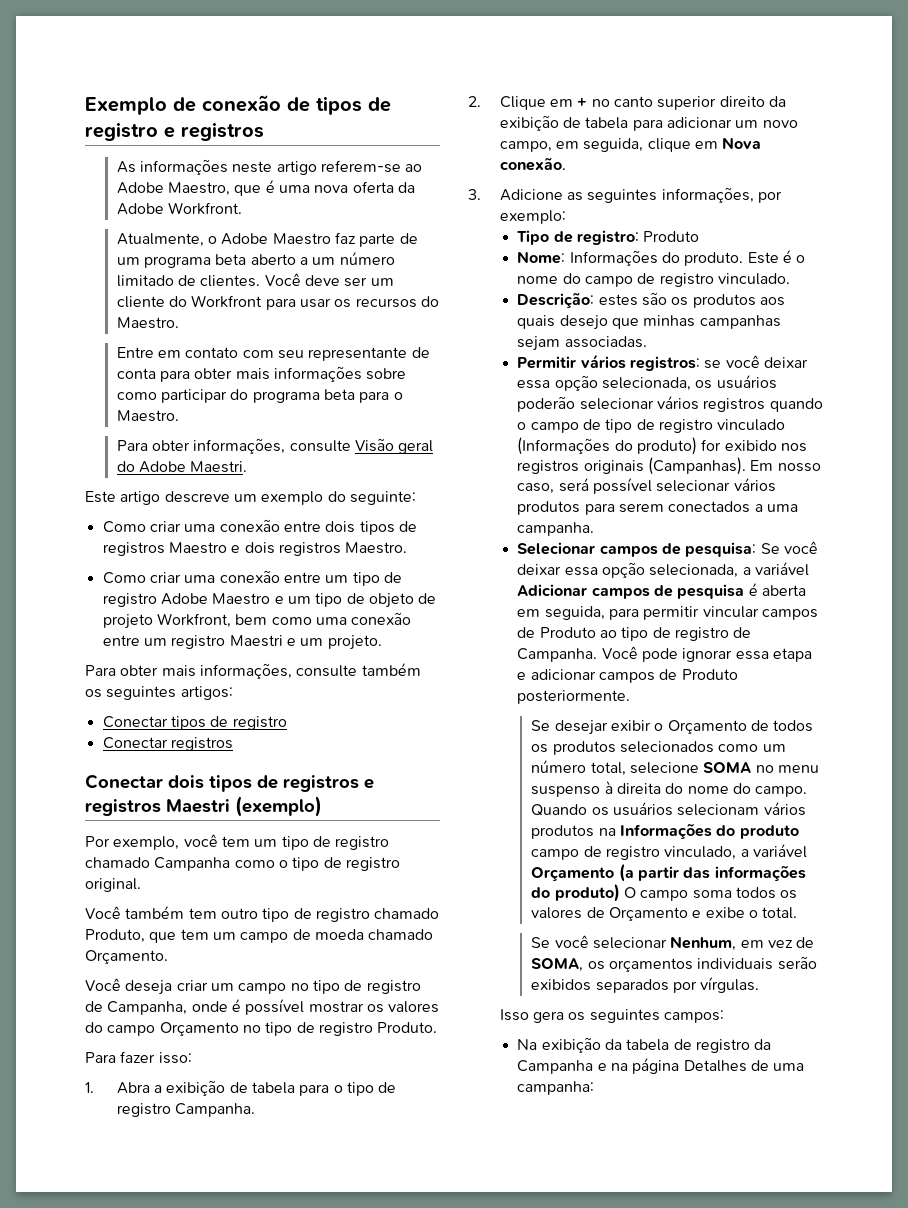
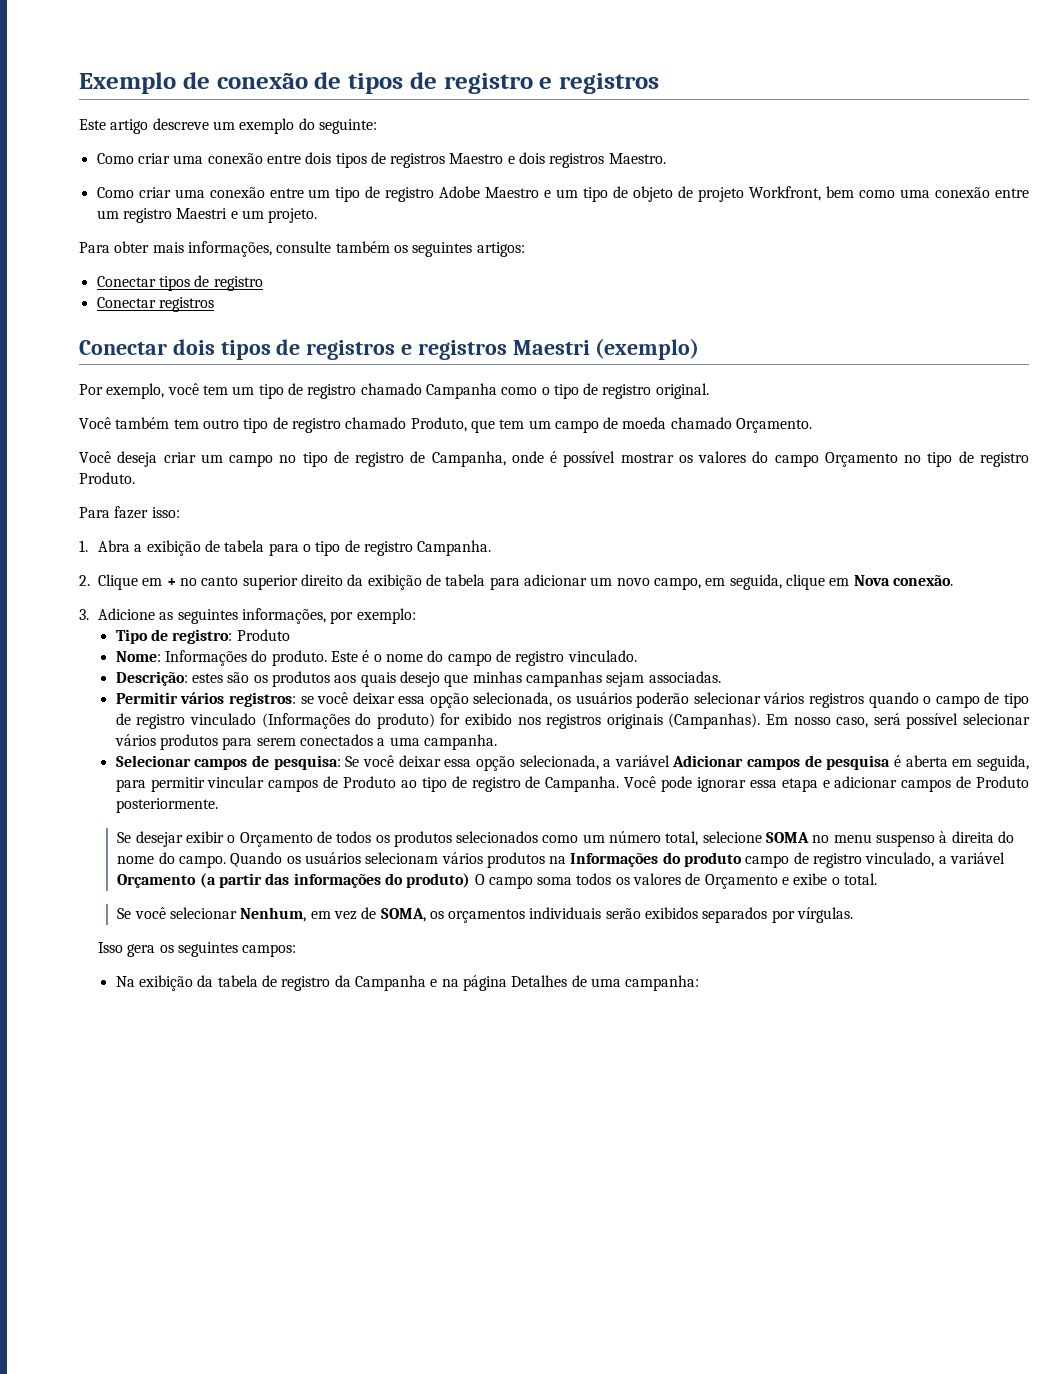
[116,159,423,175] [116,180,415,196] [116,202,242,215] [116,232,418,247] [116,252,395,268] [116,273,394,287] [116,295,439,310] [116,317,179,329] [116,347,430,361] [116,366,407,382] [116,389,403,403] [116,410,179,422] [116,438,434,454] [116,461,248,473] // As informações neste artigo referem-se ao Adobe Maestro, que é uma nova oferta da Adobe Workfront. // Atualmente, o Adobe Maestro faz parte de um programa beta aberto a um número limitado de clientes. Você deve ser um cliente do Workfront para usar os recursos do Maestro. // Entre em contato com seu representante de conta para obter mais informações sobre como participar do programa beta para o Maestro. // Para obter informações, consulte Visão geral do Adobe Maestri. -> (659, 83) none

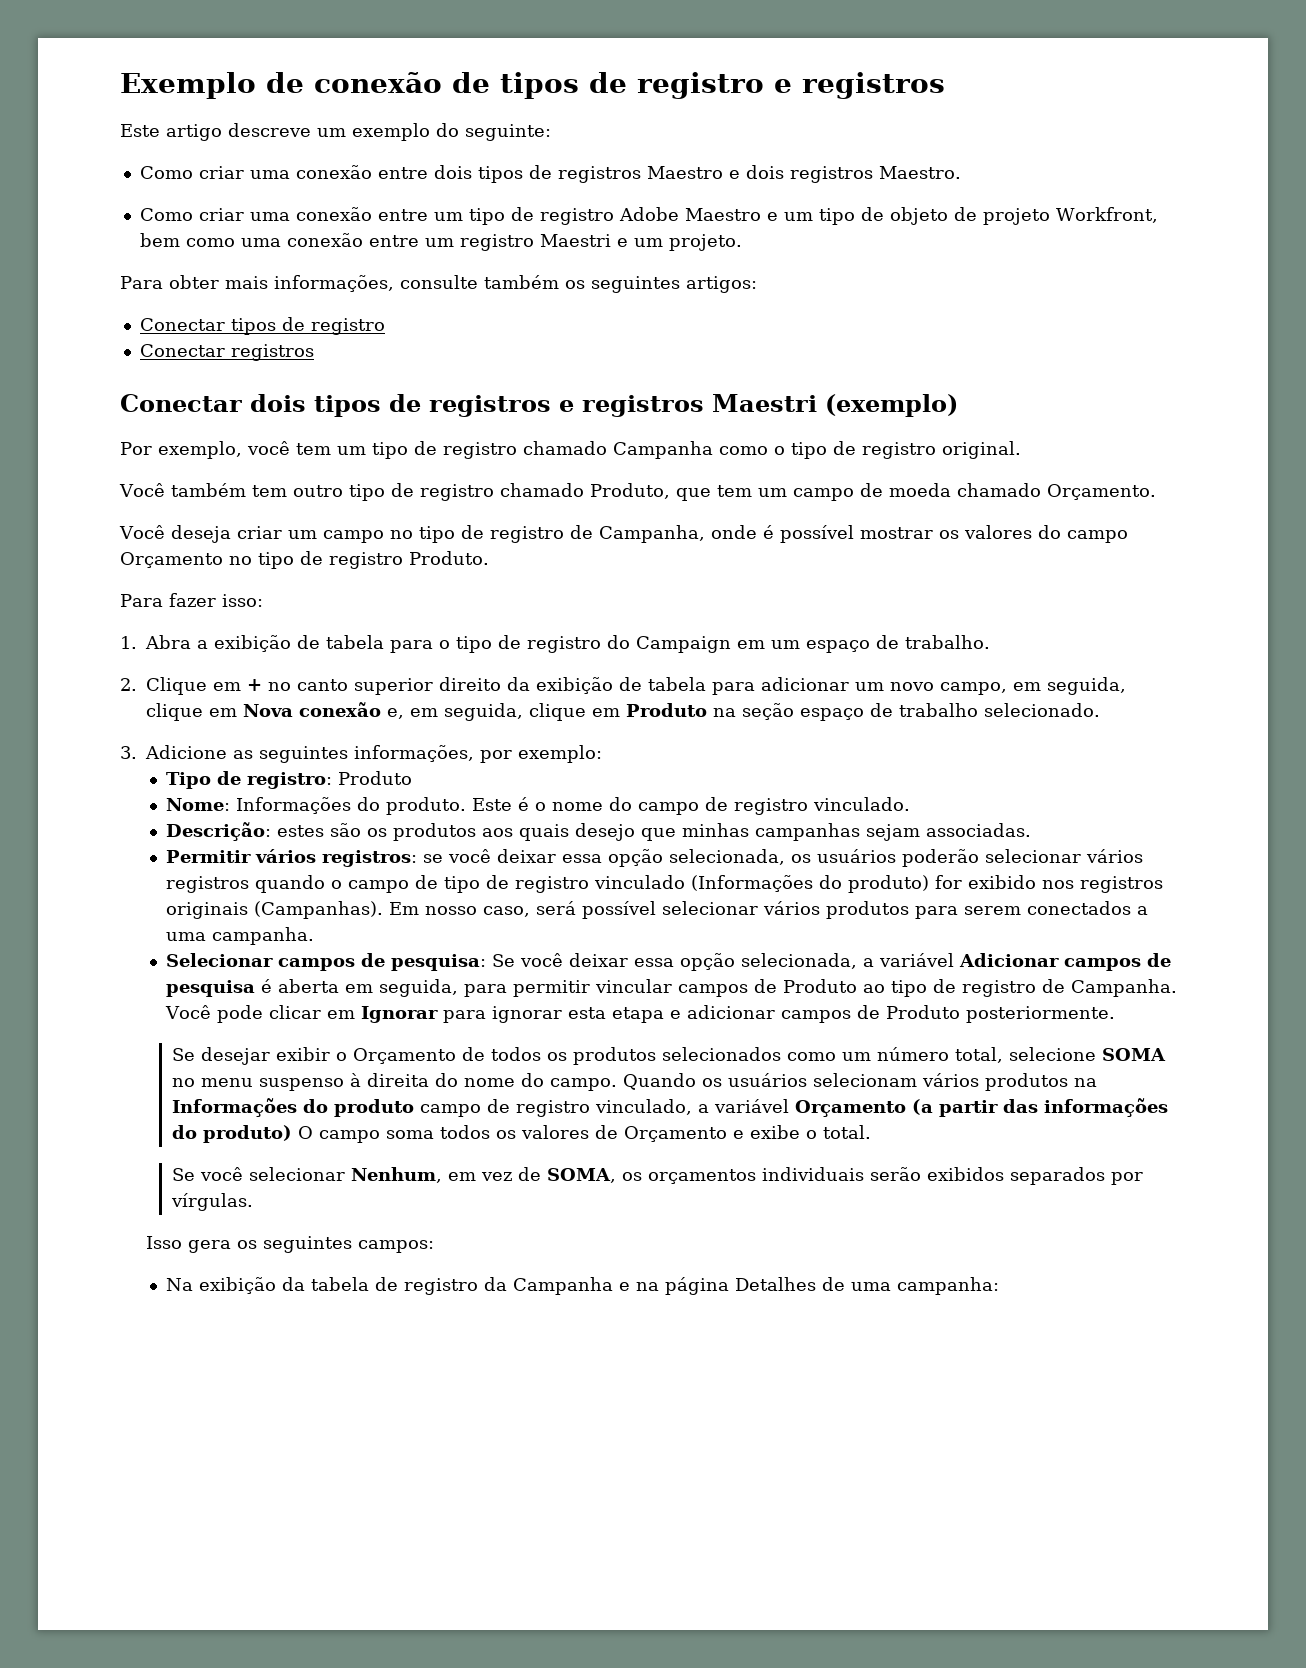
[417,540,492,556] Campanha. -> [607,635,991,653] do Campaign em um espaço de trabalho.
[892,575,953,586] conexão. -> [299,702,1101,721] conexão e, em seguida, clique em Produto na seção espaço de trabalho selecionado.
[696,777,777,792] ignorar essa -> [268,1005,606,1023] clicar em Ignorar para ignorar esta

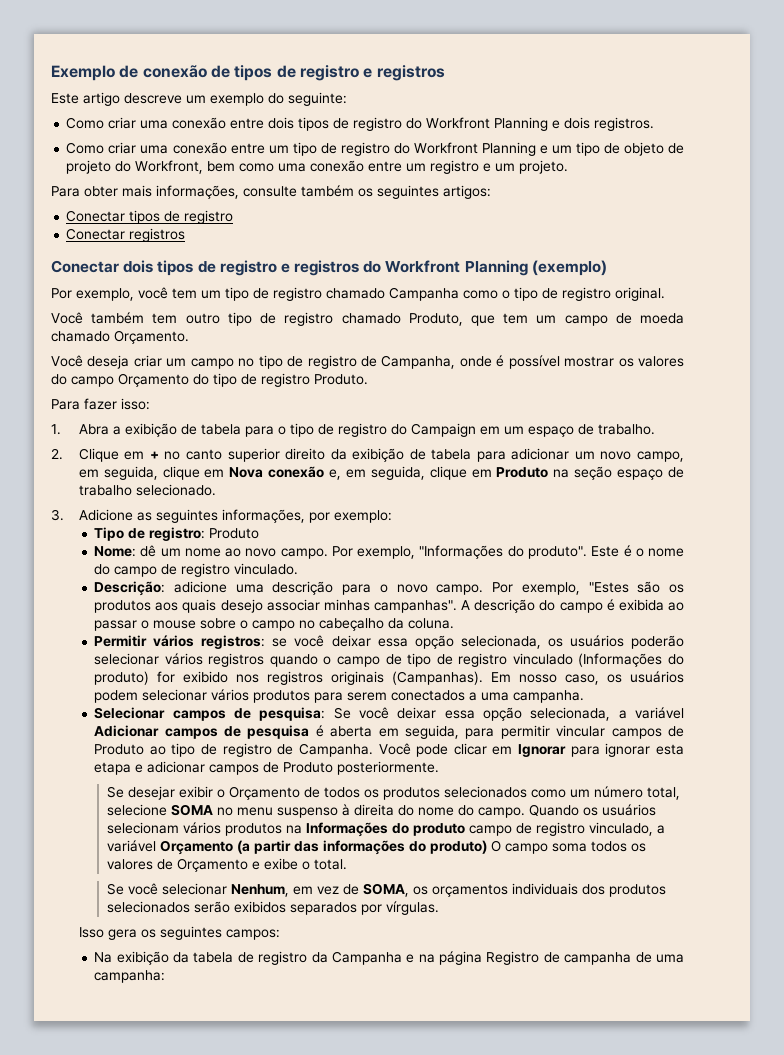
[557,165,961,183] registros Maestro e dois registros Maestro. -> [353,117,655,131] registro do Workfront Planning e dois registros.
[618,207,761,221] Adobe Maestro -> [393,142,536,156] do Workfront Planning
(1050, 216) none -> [115,161,132,172] do
[539,234,611,247] Maestri -> (480, 167) none
[429,394,817,417] registros e registros Maestri -> [219,260,528,276] registro e registros do Workfront Planning
[229,556,252,565] no -> [193,374,209,385] do
[235,797,466,815] Informações do produto. -> [140,545,587,559] dê um nome ao novo campo. Por exemplo, "Informações do produto".
[276,825,324,837] estes -> [173,581,629,595] adicione uma descrição para o novo campo. Por exemplo, "Estes
[640,823,1031,841] que minhas campanhas sejam associadas. -> [266,599,685,613] [94,618,455,631] associar minhas campanhas". A descrição do campo é exibida ao passar o mouse sobre o campo no cabeçalho da coluna.
[535,901,656,919] será possível -> [607,671,685,683] [94,690,139,703] os usuários podem
(865, 1174) none -> [581,884,666,897] [106,901,190,913] dos produtos selecionados
[734,1277,816,1291] Detalhes -> [486,951,632,965] Registro de campanha

